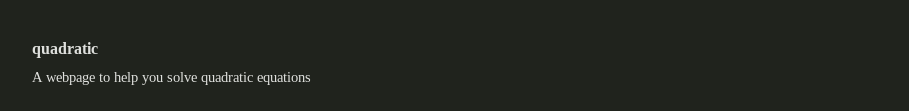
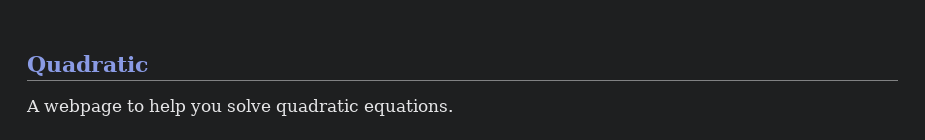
[32,42,98,58] quadratic -> [27,55,148,76] Quadratic
[257,72,311,85] equations -> [364,99,453,116] equations.

